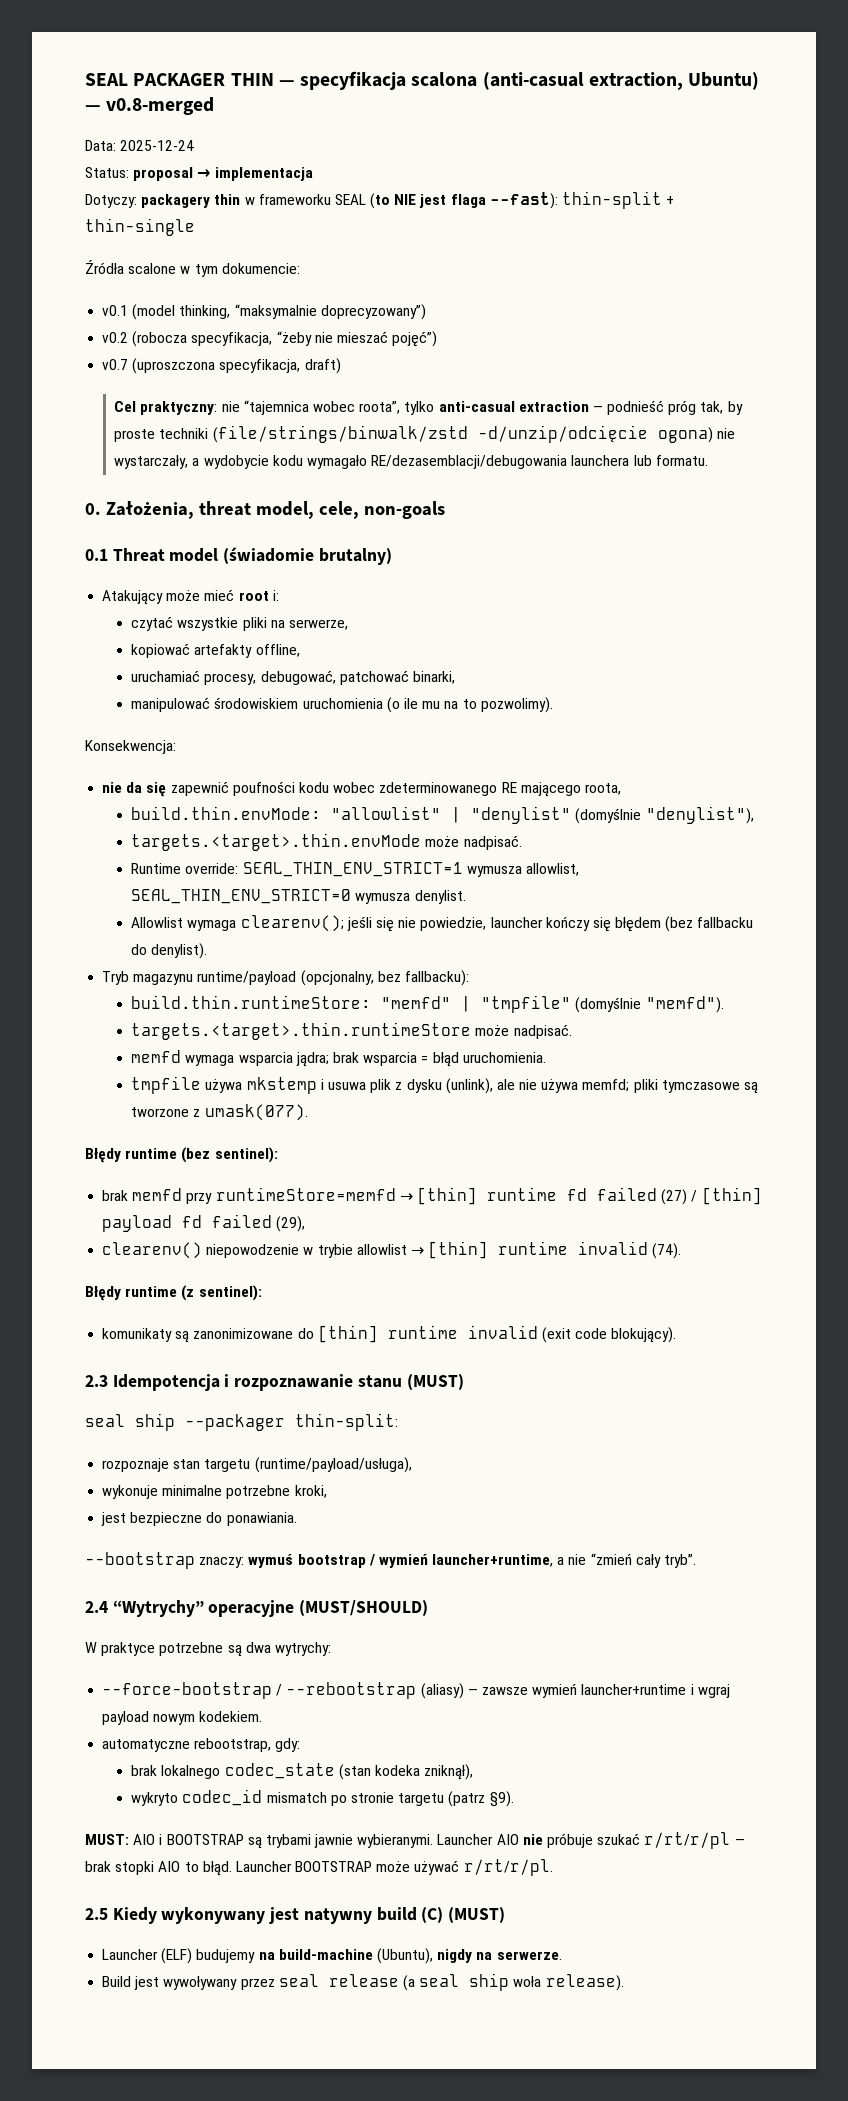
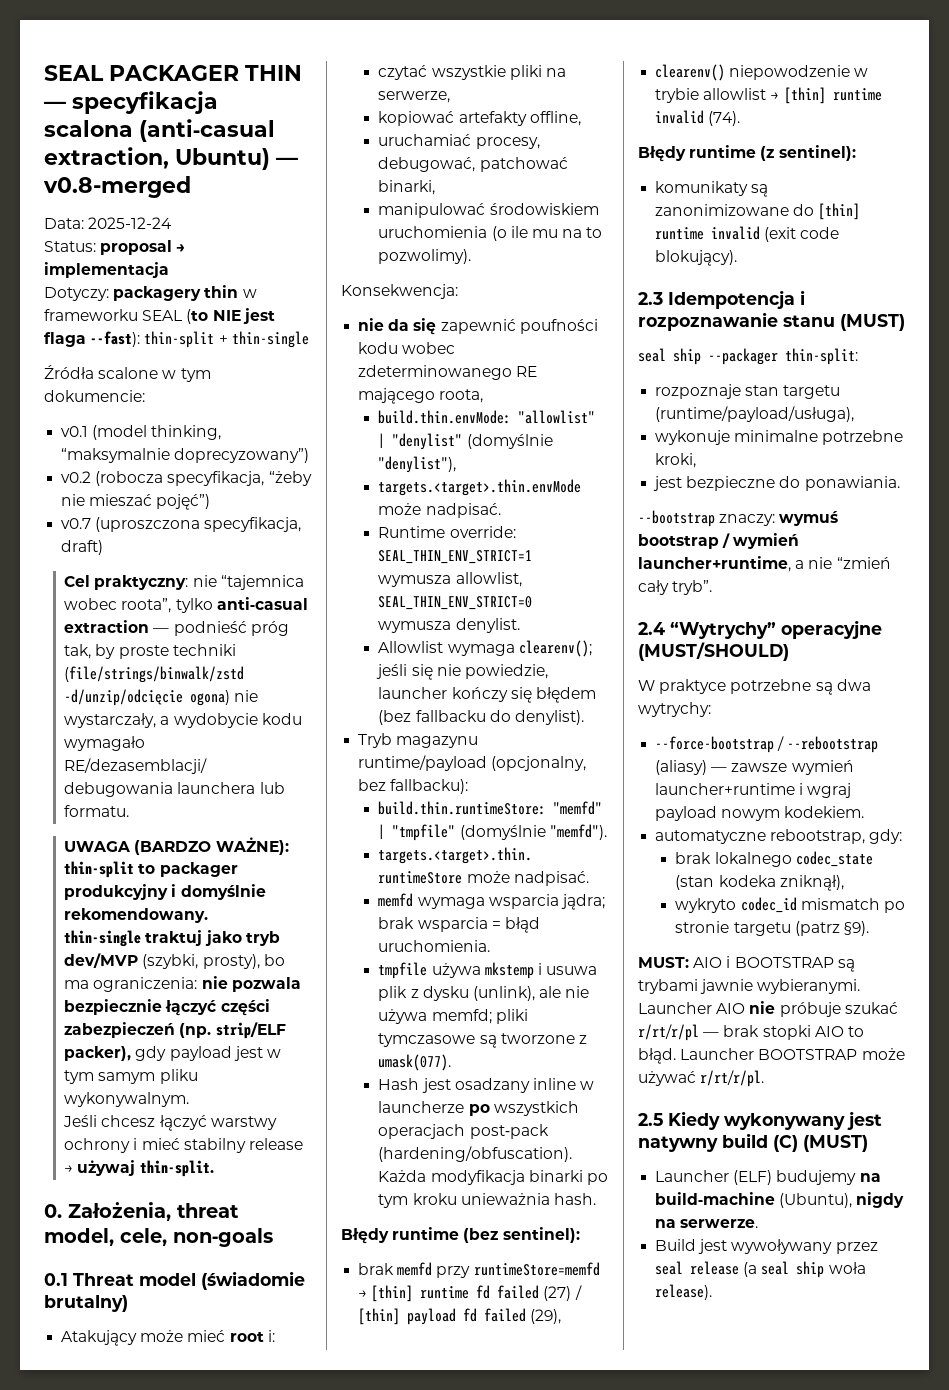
(708, 460) none -> [64,837,289,855] [64,861,238,878] [64,884,266,900] [64,908,209,923] [64,930,280,947] [64,953,285,969] [64,976,301,992] [64,999,270,1016] [64,1022,286,1039] [64,1046,282,1061] [64,1069,198,1084] [64,1092,190,1107] [63,1115,277,1131] [64,1138,304,1153] [64,1160,214,1177] // UWAGA (BARDZO WAŻNE): thin-split to packager produkcyjny i domyślnie rekomendowany. // thin-single traktuj jako tryb dev/MVP (szybki, prosty), bo ma ograniczenia: nie pozwala bezpiecznie łączyć części zabezpieczeń (np. strip/ELF packer), gdy payload jest w tym samym pliku wykonywalnym. // Jeśli chcesz łączyć warstwy ochrony i mieć stabilny release → używaj thin-split.
(308, 1112) none -> [378,1078,595,1093] [378,1101,579,1116] [378,1124,549,1139] [378,1146,573,1162] [378,1170,608,1185] [378,1193,596,1208] // Hash jest osadzany inline w launcherze po wszystkich operacjach post‑pack (hardening/obfuscation). Każda modyfikacja binarki po tym kroku unieważnia hash.

